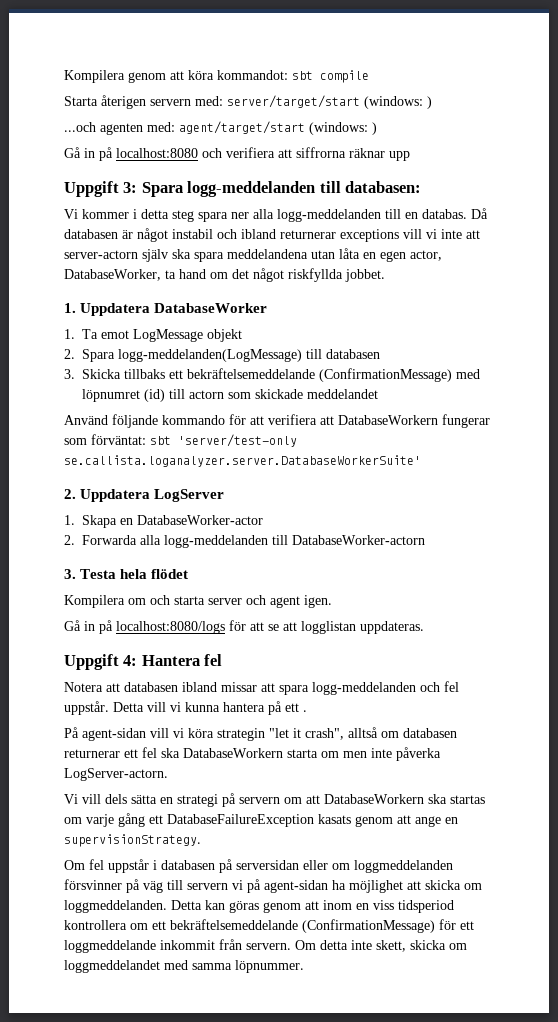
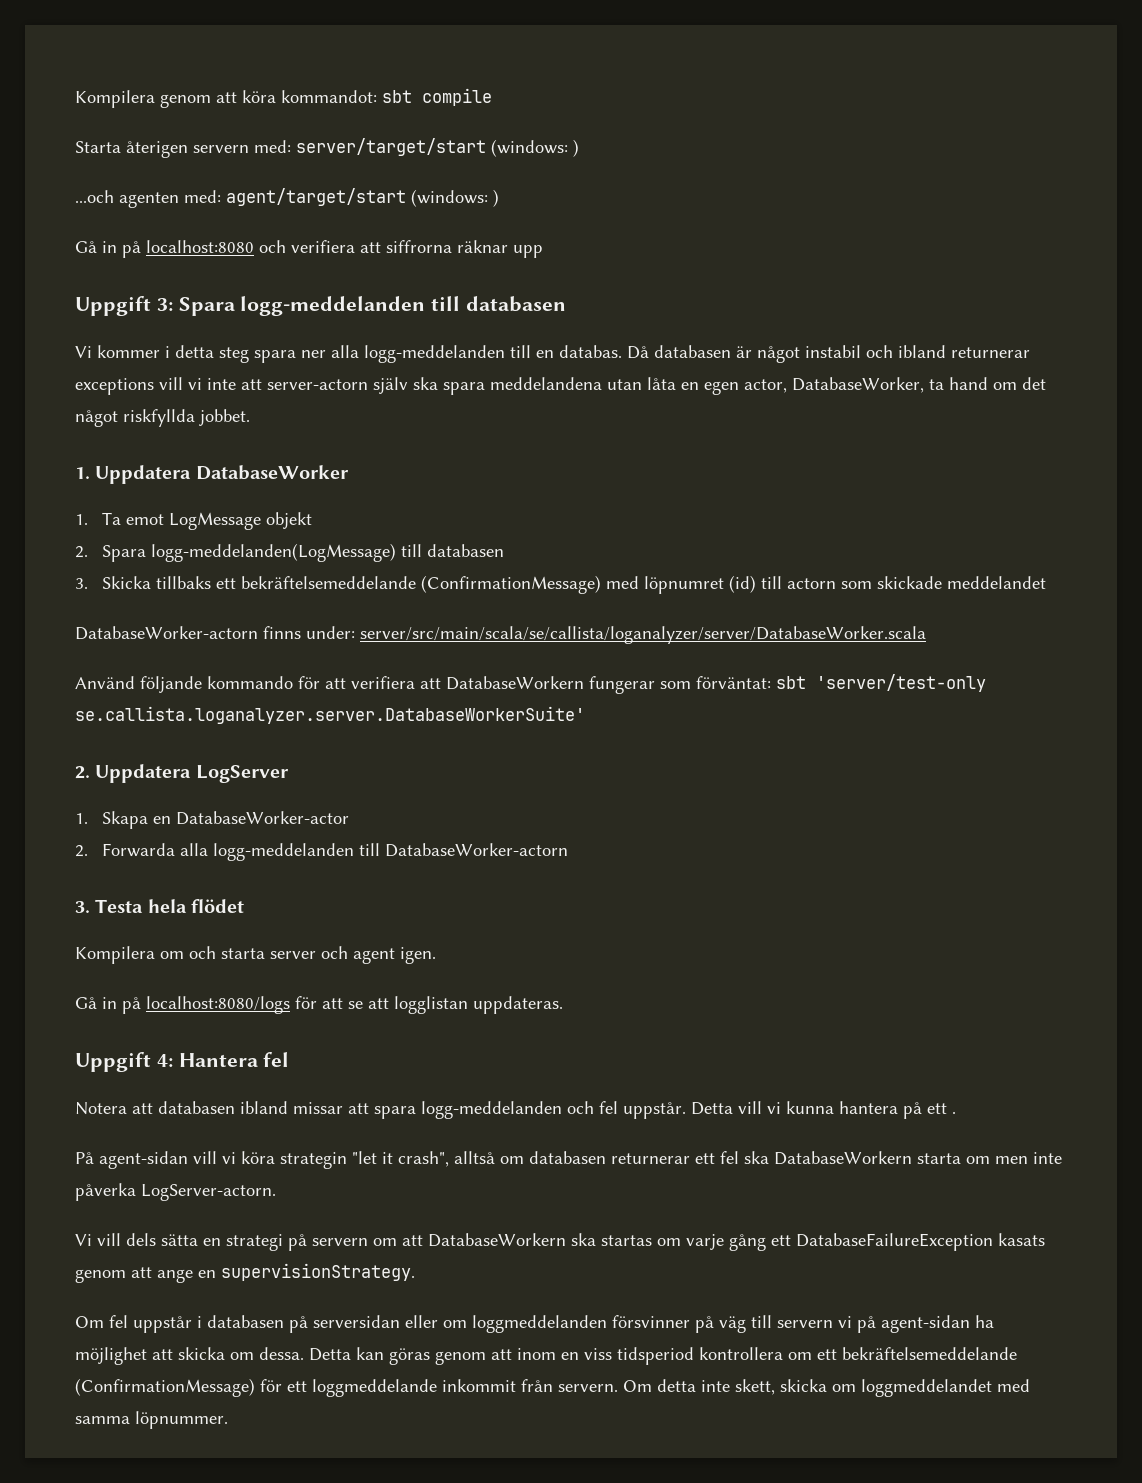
[345,181,422,193] databasen: -> [466,296,567,312] databasen
(378, 394) none -> [75,626,926,644] // DatabaseWorker-actorn finns under: server/src/main/scala/se/callista/loganalyzer/server/DatabaseWorker.scala
[64,900,167,913] loggmeddelanden. -> [259,1347,304,1360] dessa.

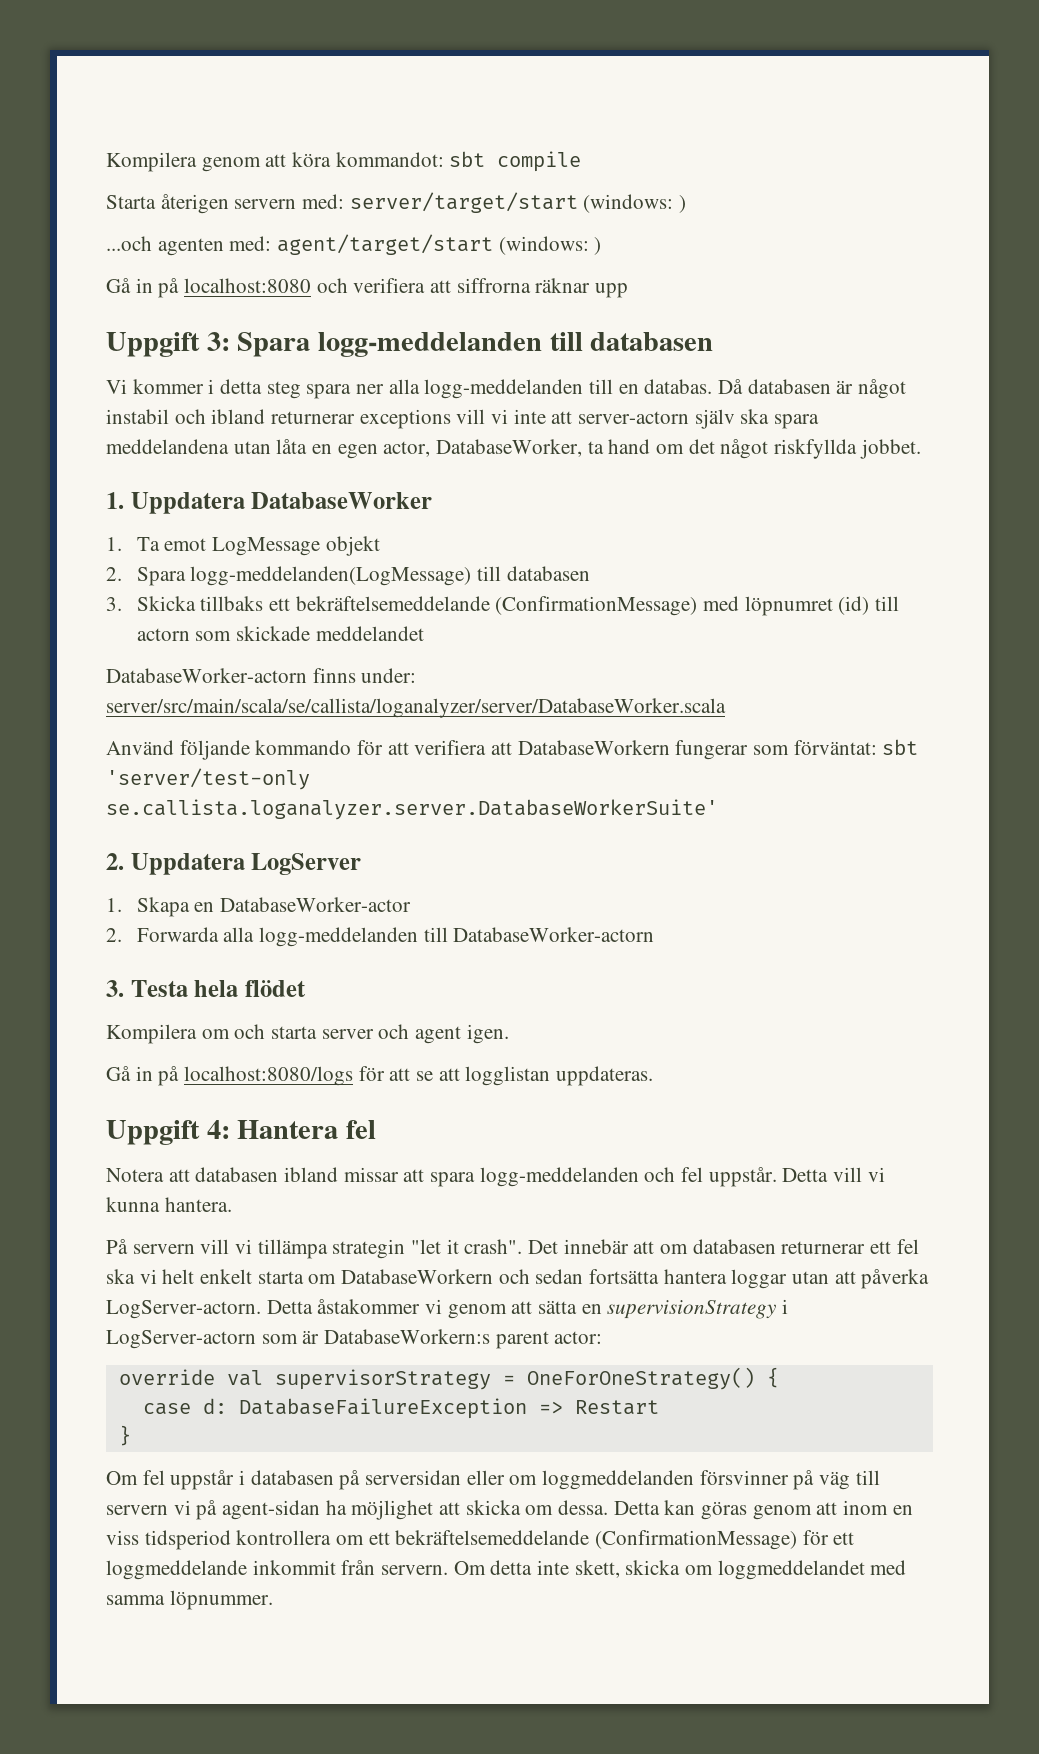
[839,1101,956,1119] hantera på ett . -> [164,1197,232,1212] hantera.
[99,1151,275,1169] agent-sidan vill vi köra -> [132,1239,328,1259] servern vill vi tillämpa
[398,1151,495,1167] crash", alltså -> [464,1239,655,1254] crash". Det innebär att
[774,1151,1062,1165] [75,1183,276,1201] [75,1233,1045,1251] [75,1263,415,1283] DatabaseWorkern starta om men inte påverka LogServer-actorn. // Vi vill dels sätta en strategi på servern om att DatabaseWorkern ska startas om varje gång ett DatabaseFailureException kasats genom att ange en supervisionStrategy. -> [139,1269,930,1289] [106,1299,789,1319] [106,1329,603,1349] [118,1367,779,1390] [142,1398,659,1419] [118,1425,131,1446] vi helt enkelt starta om DatabaseWorkern och sedan fortsätta hantera loggar utan att påverka LogServer-actorn. Detta åstakommer vi genom att sätta en supervisionStrategy i LogServer-actorn som är DatabaseWorkern:s parent actor: // override val supervisorStrategy = OneForOneStrategy() { // case d: DatabaseFailureException => Restart // }

